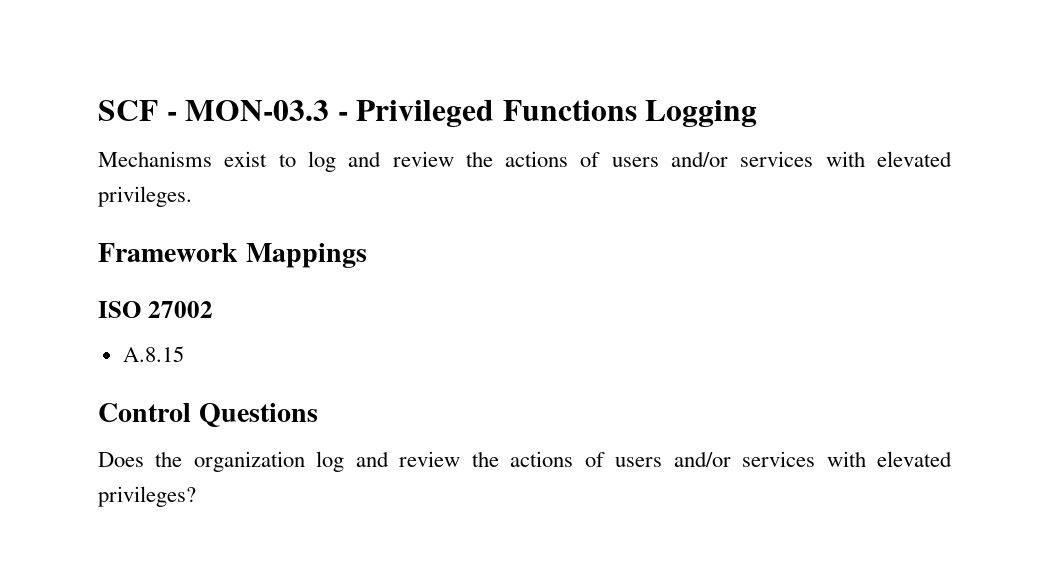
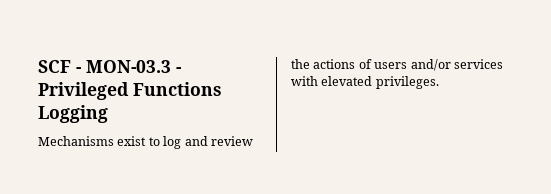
[98,243,367,268] [98,301,213,318] [122,346,184,362] [98,403,318,427] [98,451,952,472] [98,486,196,507] // Framework Mappings // ISO 27002 // A.8.15 // Control Questions // Does the organization log and review the actions of users and/or services with elevated privileges? -> (439, 82) none

